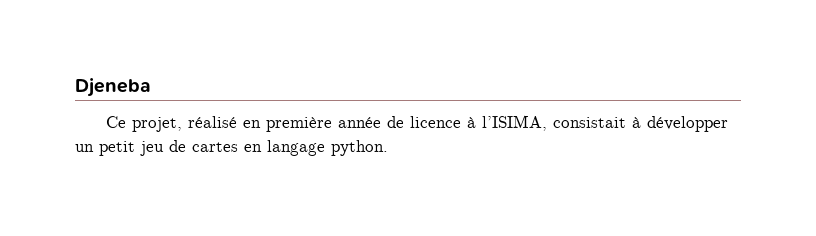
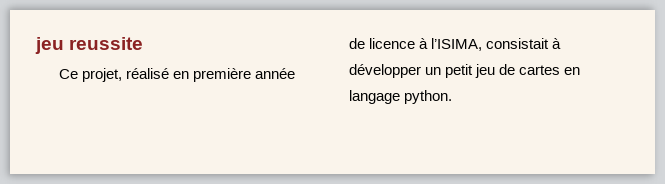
[75,78,150,97] Djeneba -> [35,37,144,54] jeu reussite

